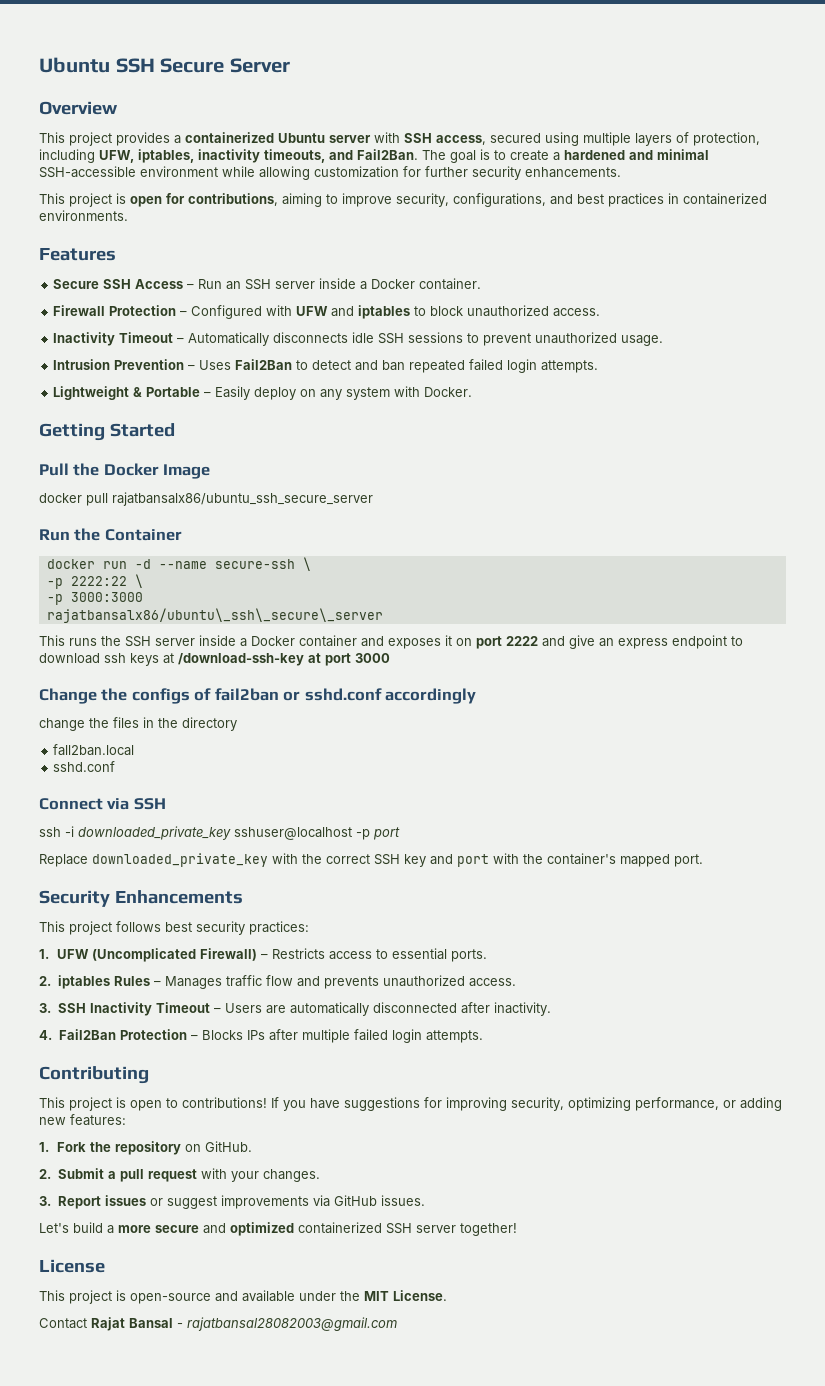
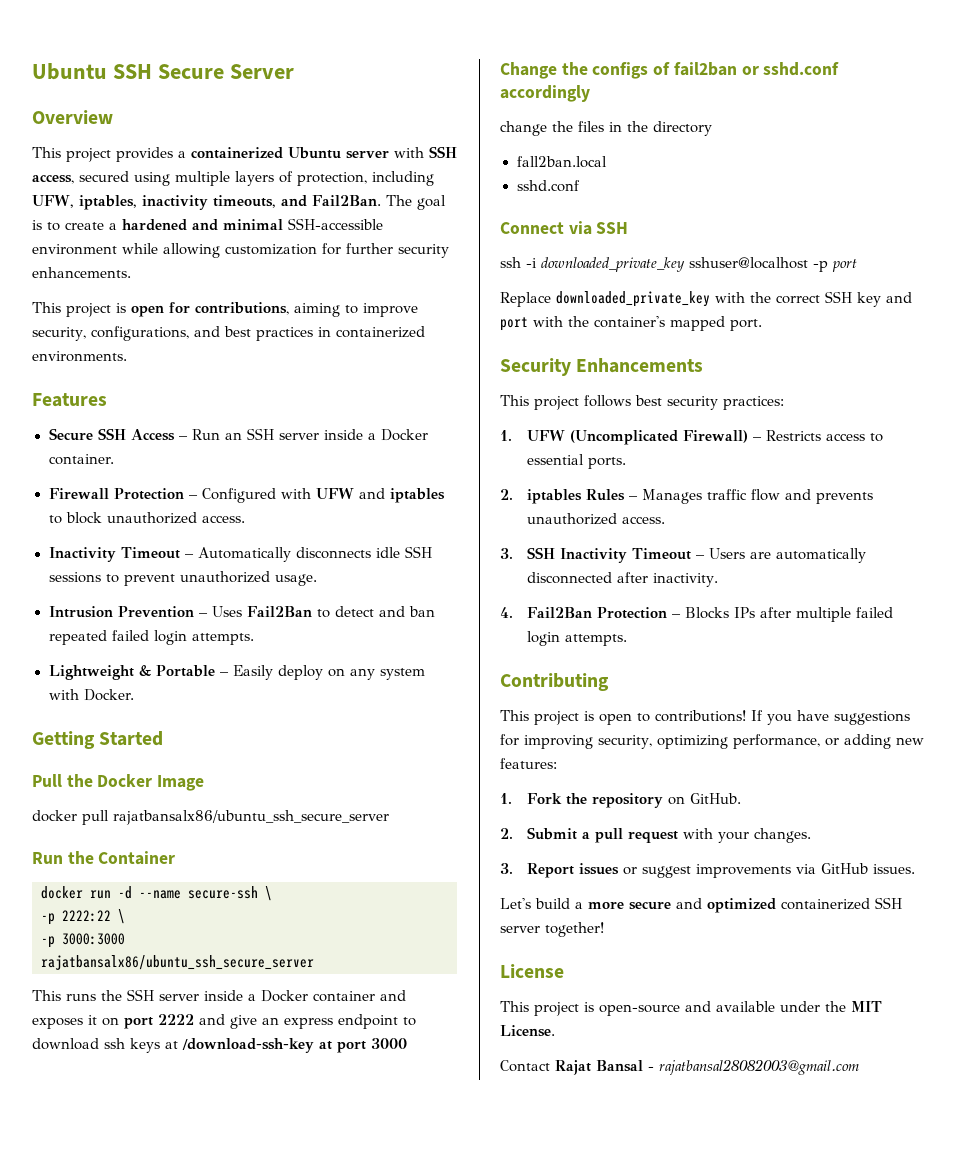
[46,608,383,623] rajatbansalx86/ubuntu\_ssh\_secure\_server -> [41,955,314,970] rajatbansalx86/ubuntu_ssh_secure_server

